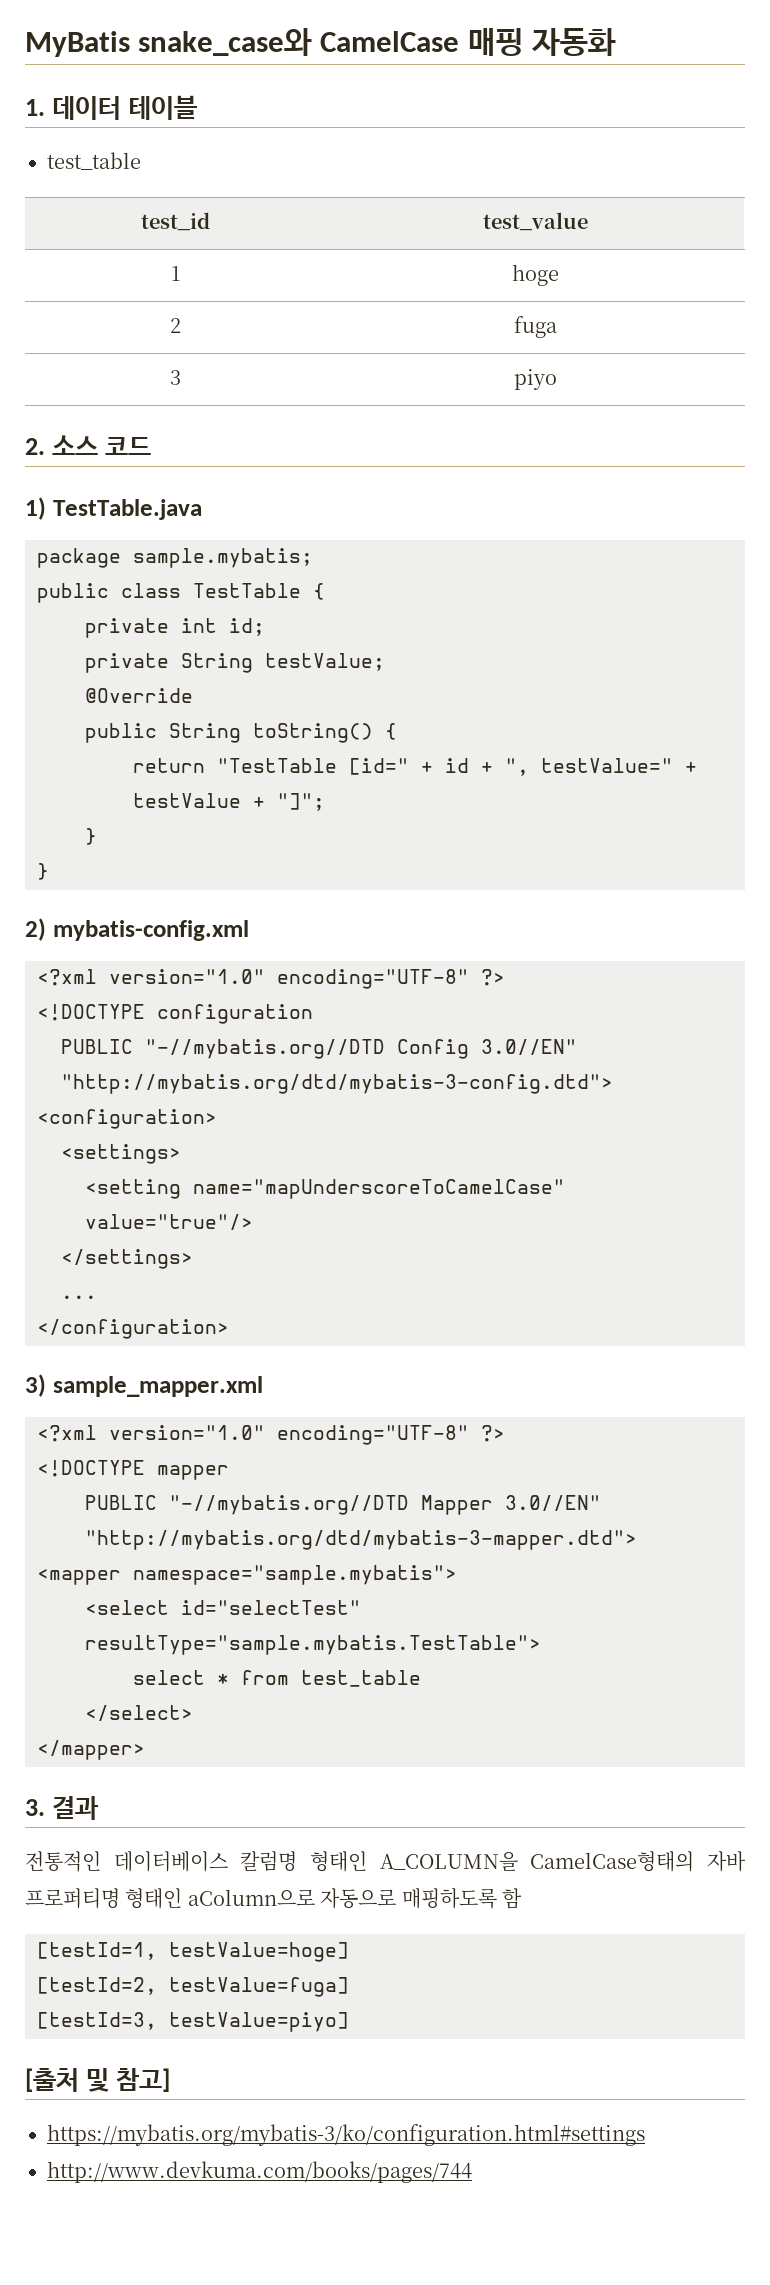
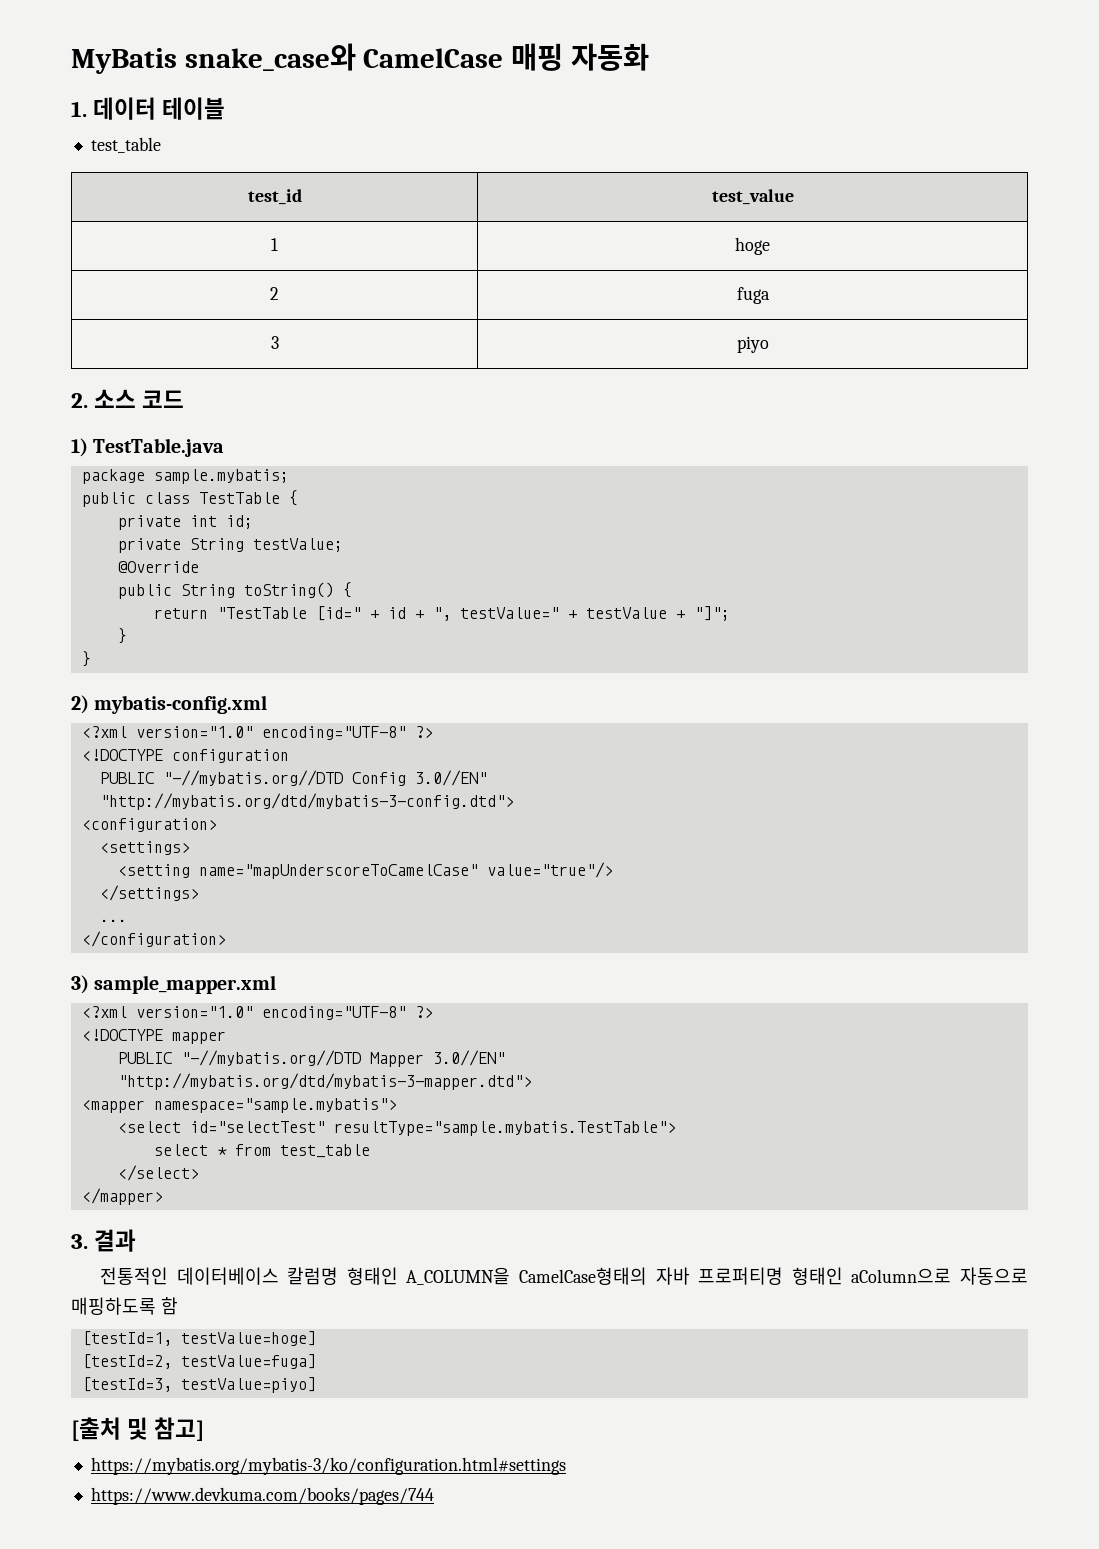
[47,2161,472,2183] http://www.devkuma.com/books/pages/744 -> [90,1487,434,1505] https://www.devkuma.com/books/pages/744

